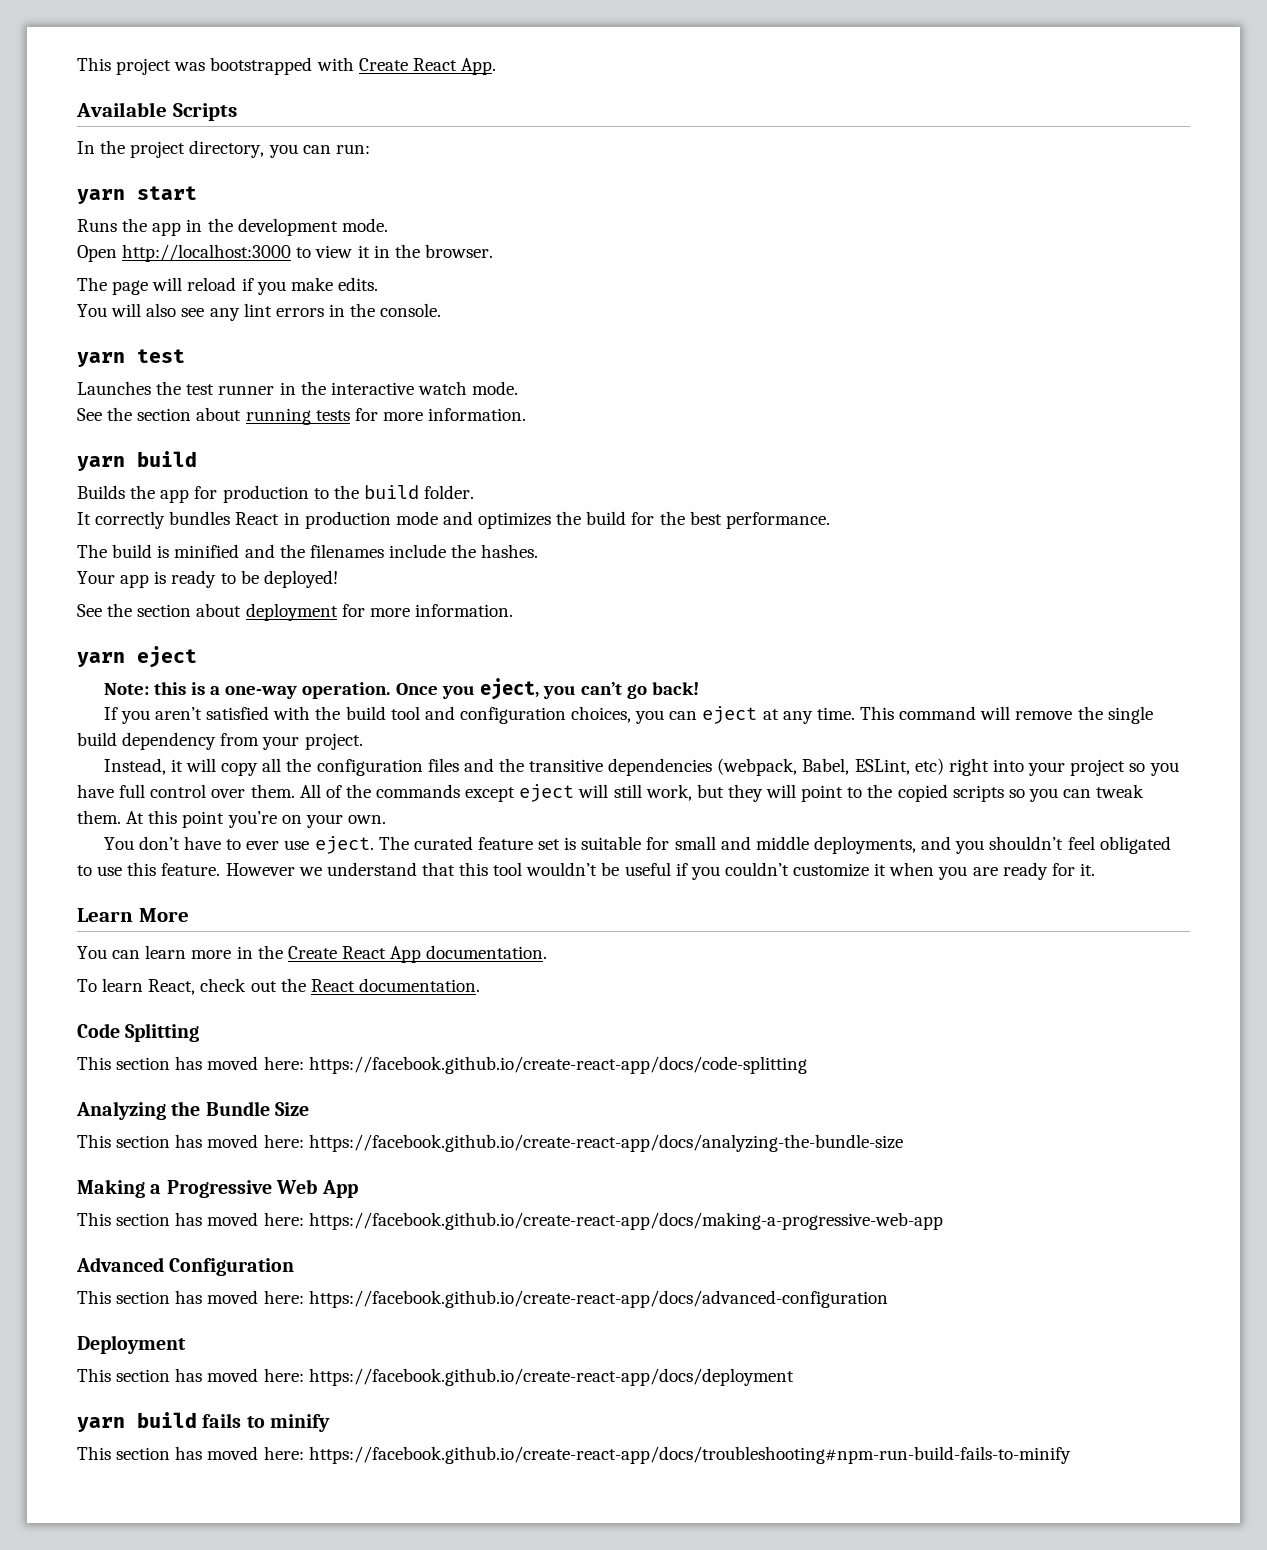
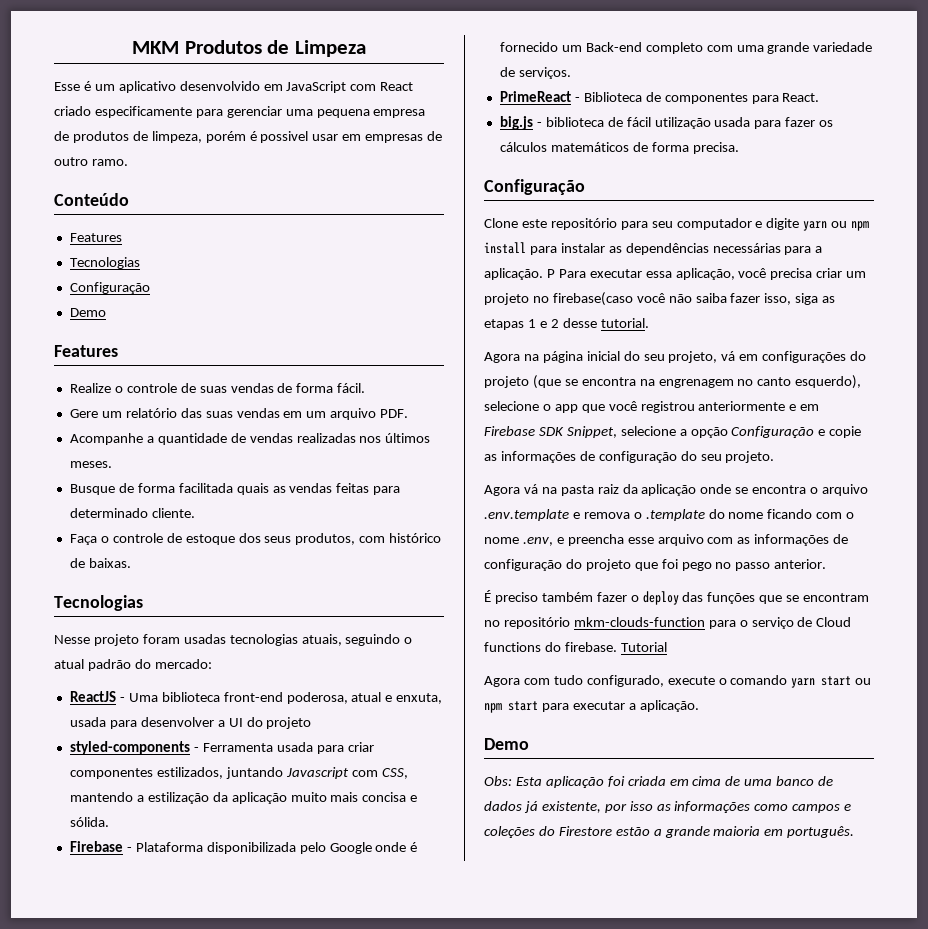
[77,57,496,75] [76,102,237,121] [77,140,370,158] [77,186,197,204] [77,218,388,236] [77,244,493,262] [77,277,378,295] [77,303,442,321] [77,349,185,367] [77,381,519,395] [77,407,527,425] [77,451,197,471] [77,485,475,503] [77,511,830,529] [77,544,539,558] [77,570,338,588] [77,603,513,621] [77,646,197,668] [103,678,700,700] [103,706,1153,724] [77,732,363,750] [103,758,1179,776] [77,784,1145,802] [77,810,386,828] [103,836,1171,854] [77,862,1095,880] [77,908,189,922] [77,945,548,963] [77,978,480,995] [77,1023,200,1042] [77,1056,807,1074] [76,1101,310,1120] [77,1134,903,1152] [77,1179,358,1198] [77,1212,943,1230] [76,1257,295,1276] [77,1290,888,1308] [77,1335,186,1354] [77,1368,794,1386] [77,1412,331,1432] [77,1446,1071,1464] This project was bootstrapped with Create React App. // Available Scripts // In the project directory, you can run: // yarn start // Runs the app in the development mode. // Open http://localhost:3000 to view it in the browser. // The page will reload if you make edits. // You will also see any lint errors in the console. // yarn test // Launches the test runner in the interactive watch mode. // See the section about running tests for more information. // yarn build // Builds the app for production to the build folder. // It correctly bundles React in production mode and optimizes the build for the best performance. // The build is minified and the filenames include the hashes. // Your app is ready to be deployed! // See the section about deployment for more information. // yarn eject // Note: this is a one-way operation. Once you eject, you can’t go back! // If you aren’t satisfied with the build tool and configuration choices, you can eject at any time. This command will remove the single build dependency from your project. // Instead, it will copy all the configuration files and the transitive dependencies (webpack, Babel, ESLint, etc) right into your project so you have full control over them. All of the commands except eject will still work, but they will point to the copied scripts so you can tweak them. At this point you’re on your own. // You don’t have to ever use eject. The curated feature set is suitable for small and middle deployments, and you shouldn’t feel obligated to use this feature. However we understand that this tool wouldn’t be useful if you couldn’t customize it when you are ready for it. // Learn More // You can learn more in the Create React App documentation. // To learn React, check out the React documentation. // Code Splitting // This section has moved here: https://facebook.github.io/create-react-app/docs/code-splitting // Analyzing the Bundle Size // This section has moved here: https://facebook.github.io/create-react-app/docs/analyzing-the-bundle-size // Making a Progressive Web App // This section has moved here: https://facebook.github.io/create-react-app/docs/making-a-progressive-web-app // Advanced Configuration // This section has moved here: https://facebook.github.io/create-react-app/docs/advanced-configuration // Deployment // This section has moved here: https://facebook.github.io/create-react-app/docs/deployment // yarn build fails to minify // This section has moved here: https://facebook.github.io/create-react-app/docs/troubleshooting#npm-run-build-fails-to-minify -> [132,40,366,57] [54,81,414,93] [54,106,426,118] [54,131,443,143] [54,157,128,166] [54,193,129,206] [69,233,122,242] [69,257,140,269] [69,282,150,294] [69,308,106,317] [54,345,118,357] [69,383,366,393] [69,408,409,420] [69,433,431,445] [69,461,112,468] [69,483,401,495] [69,508,195,518] [69,533,442,545] [69,558,131,568] [54,595,143,611] [54,634,413,646] [54,659,212,671] [69,691,443,704] [69,717,312,729] [69,741,374,755] [69,767,408,779] [69,792,418,804] [69,817,109,827] [69,841,418,854] [499,42,873,54] [499,67,571,79] [499,91,820,104] [499,116,834,130] [499,142,739,154] [484,179,585,195] [484,218,870,231] [484,242,823,255] [484,268,867,280] [484,292,836,306] [484,318,649,330] [484,351,867,363] [484,375,862,389] [484,401,820,413] [484,426,862,438] [484,451,775,463] [484,484,869,496] [484,509,855,521] [484,534,849,546] [484,559,827,571] [484,590,870,605] [484,617,852,629] [484,642,667,652] [484,675,872,688] [484,700,699,713] [484,738,529,750] [484,776,834,788] [484,801,852,813] [484,826,855,838] MKM Produtos de Limpeza // Esse é um aplicativo desenvolvido em JavaScript com React criado especificamente para gerenciar uma pequena empresa de produtos de limpeza, porém é possivel usar em empresas de outro ramo. // Conteúdo // Features // Tecnologias // Configuração // Demo // Features // Realize o controle de suas vendas de forma fácil. // Gere um relatório das suas vendas em um arquivo PDF. // Acompanhe a quantidade de vendas realizadas nos últimos meses. // Busque de forma facilitada quais as vendas feitas para determinado cliente. // Faça o controle de estoque dos seus produtos, com histórico de baixas. // Tecnologias // Nesse projeto foram usadas tecnologias atuais, seguindo o atual padrão do mercado: // ReactJS - Uma biblioteca front-end poderosa, atual e enxuta, usada para desenvolver a UI do projeto // styled-components - Ferramenta usada para criar componentes estilizados, juntando Javascript com CSS, mantendo a estilização da aplicação muito mais concisa e sólida. // Firebase - Plataforma disponibilizada pelo Google onde é fornecido um Back-end completo com uma grande variedade de serviços. // PrimeReact - Biblioteca de componentes para React. // big.js - biblioteca de fácil utilização usada para fazer os cálculos matemáticos de forma precisa. // Configuração // Clone este repositório para seu computador e digite yarn ou npm install para instalar as dependências necessárias para a aplicação. P Para executar essa aplicação, você precisa criar um projeto no firebase(caso você não saiba fazer isso, siga as etapas 1 e 2 desse tutorial. // Agora na página inicial do seu projeto, vá em configurações do projeto (que se encontra na engrenagem no canto esquerdo), selecione o app que você registrou anteriormente e em Firebase SDK Snippet, selecione a opção Configuração e copie as informações de configuração do seu projeto. // Agora vá na pasta raiz da aplicação onde se encontra o arquivo .env.template e remova o .template do nome ficando com o nome .env, e preencha esse arquivo com as informações de configuração do projeto que foi pego no passo anterior. // É preciso também fazer o deploy das funções que se encontram no repositório mkm-clouds-function para o serviço de Cloud functions do firebase. Tutorial // Agora com tudo configurado, execute o comando yarn start ou npm start para executar a aplicação. // Demo // Obs: Esta aplicação foi criada em cima de uma banco de dados já existente, por isso as informações como campos e coleções do Firestore estão a grande maioria em português.

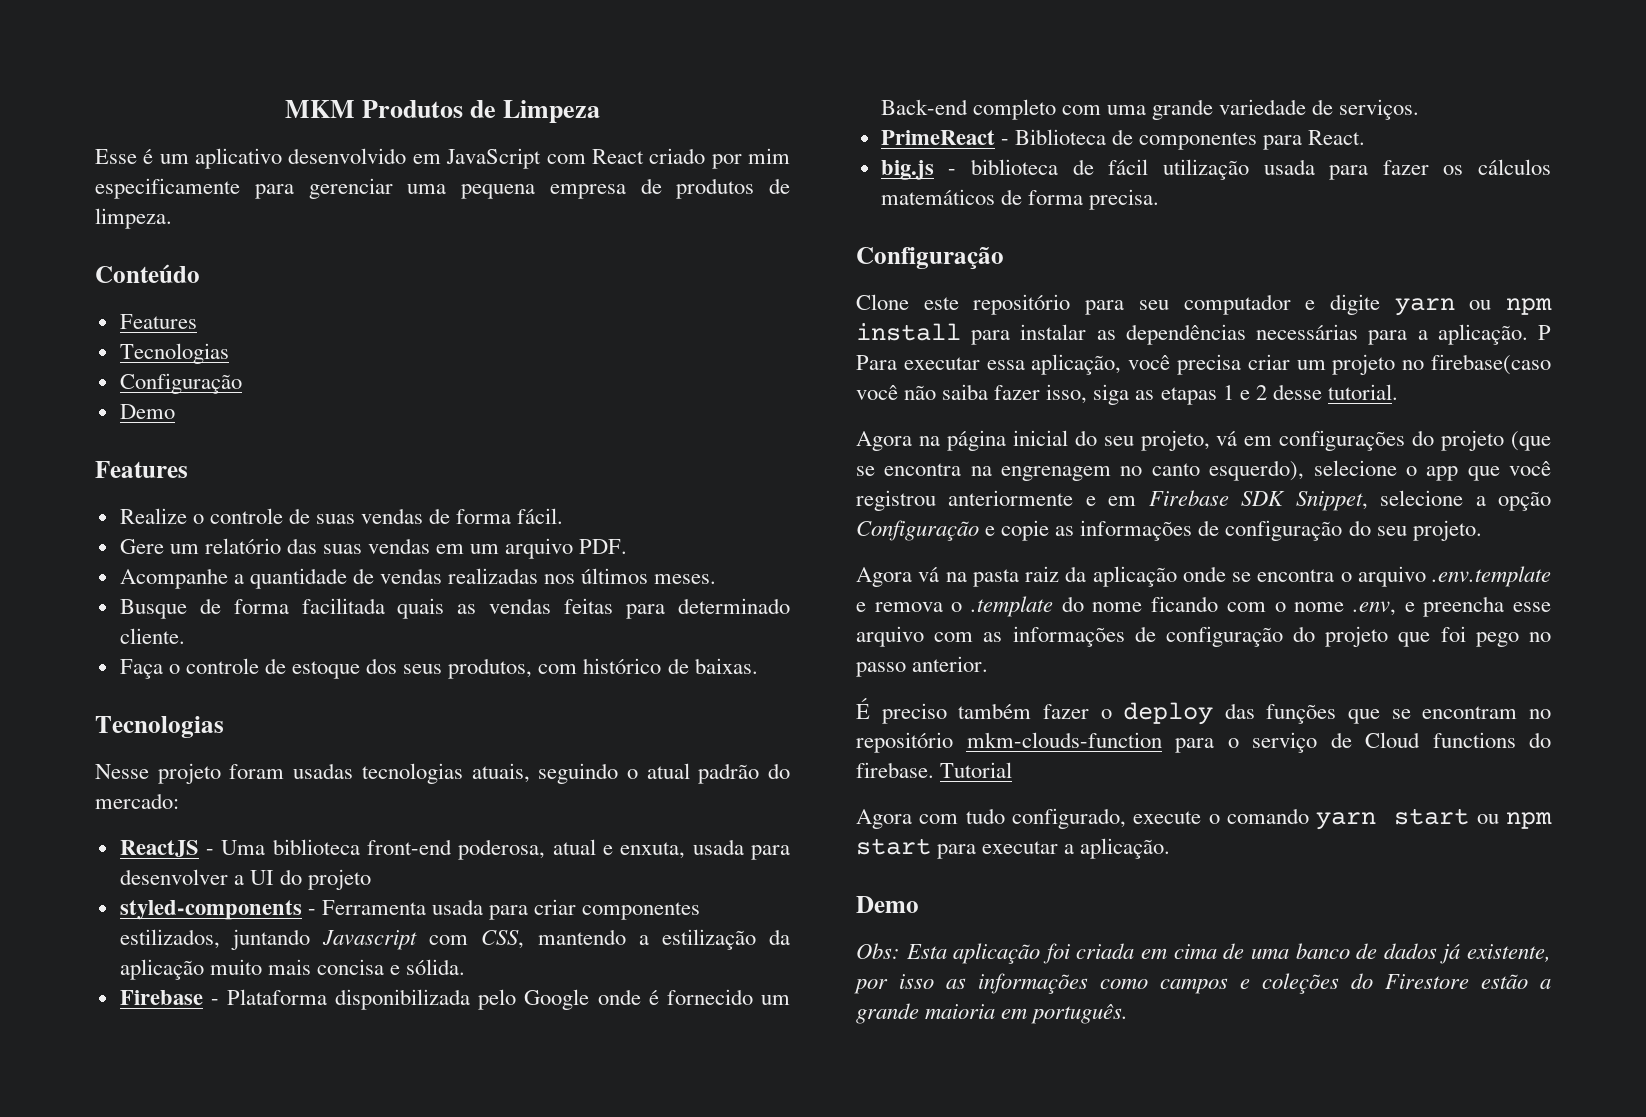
(91, 111) none -> [711,148,791,169] por mim
[151,131,443,143] [54,157,128,166] limpeza, porém é possivel usar em empresas de outro ramo. -> [95,208,172,229] limpeza.

